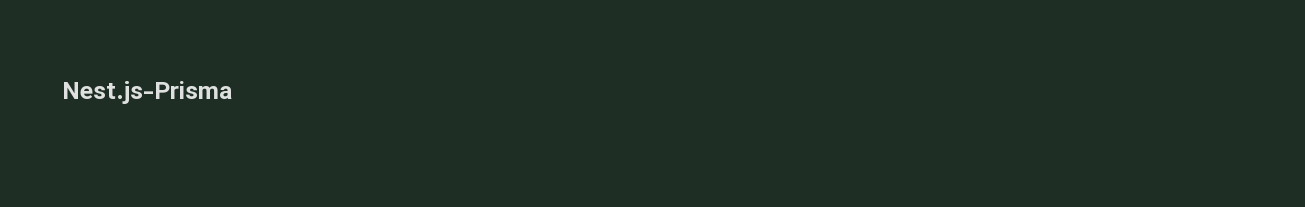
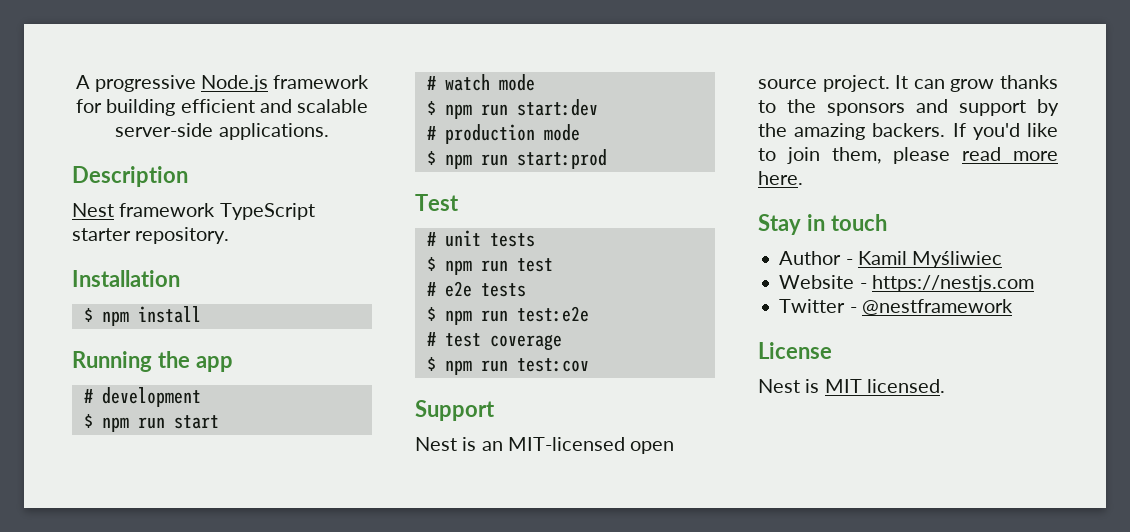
[62,81,232,104] Nest.js-Prisma -> [75,75,370,92] [75,99,369,116] [115,123,329,140] [72,166,188,187] [72,203,315,220] [72,227,230,244] [72,270,180,287] [83,306,201,326] [72,351,233,372] [83,387,201,407] [83,414,219,432] [426,74,535,91] [426,99,598,119] [426,124,580,144] [426,149,607,169] [415,194,459,211] [426,230,535,247] [426,257,553,275] [426,281,526,297] [426,306,589,325] [426,332,562,351] [426,357,589,375] [415,400,495,421] [415,437,675,454] [758,75,1058,92] [758,99,1059,116] [758,123,1058,140] [758,147,1058,164] [758,171,803,185] [758,214,887,235] [779,251,1003,268] [779,275,1034,292] [779,299,1013,315] [758,342,832,359] [758,379,945,393] A progressive Node.js framework for building efficient and scalable server-side applications. // Description // Nest framework TypeScript starter repository. // Installation // $ npm install // Running the app // # development // $ npm run start // # watch mode // $ npm run start:dev // # production mode // $ npm run start:prod // Test // # unit tests // $ npm run test // # e2e tests // $ npm run test:e2e // # test coverage // $ npm run test:cov // Support // Nest is an MIT-licensed open source project. It can grow thanks to the sponsors and support by the amazing backers. If you'd like to join them, please read more here. // Stay in touch // Author - Kamil Myśliwiec // Website - https://nestjs.com // Twitter - @nestframework // License // Nest is MIT licensed.

